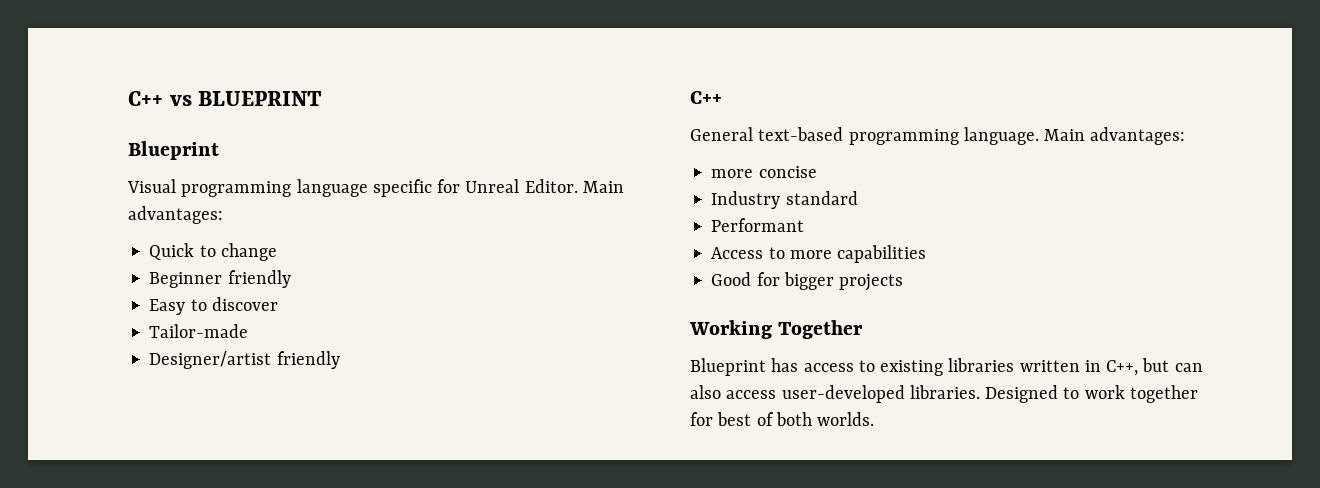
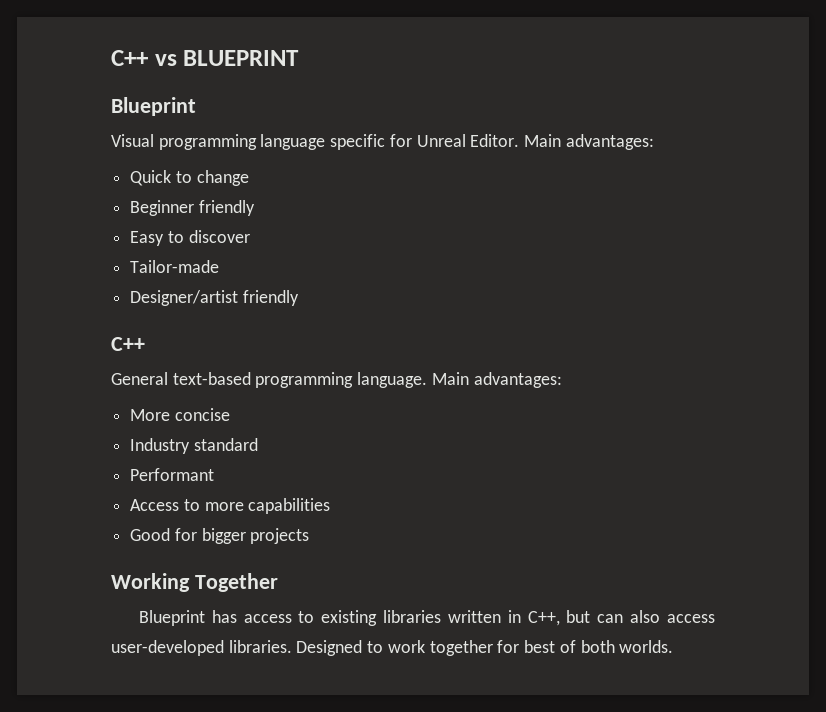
[711,169,754,178] more -> [130,409,171,421] More

